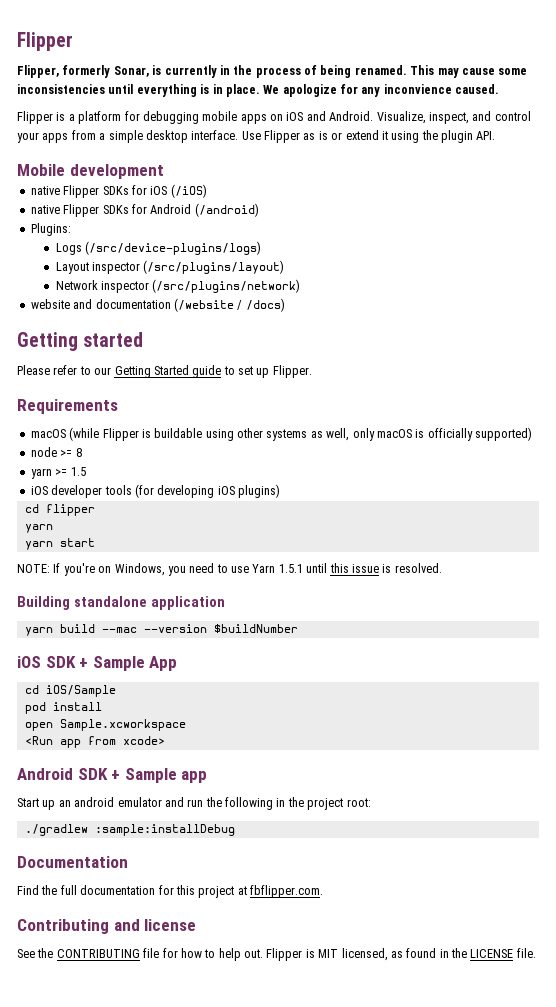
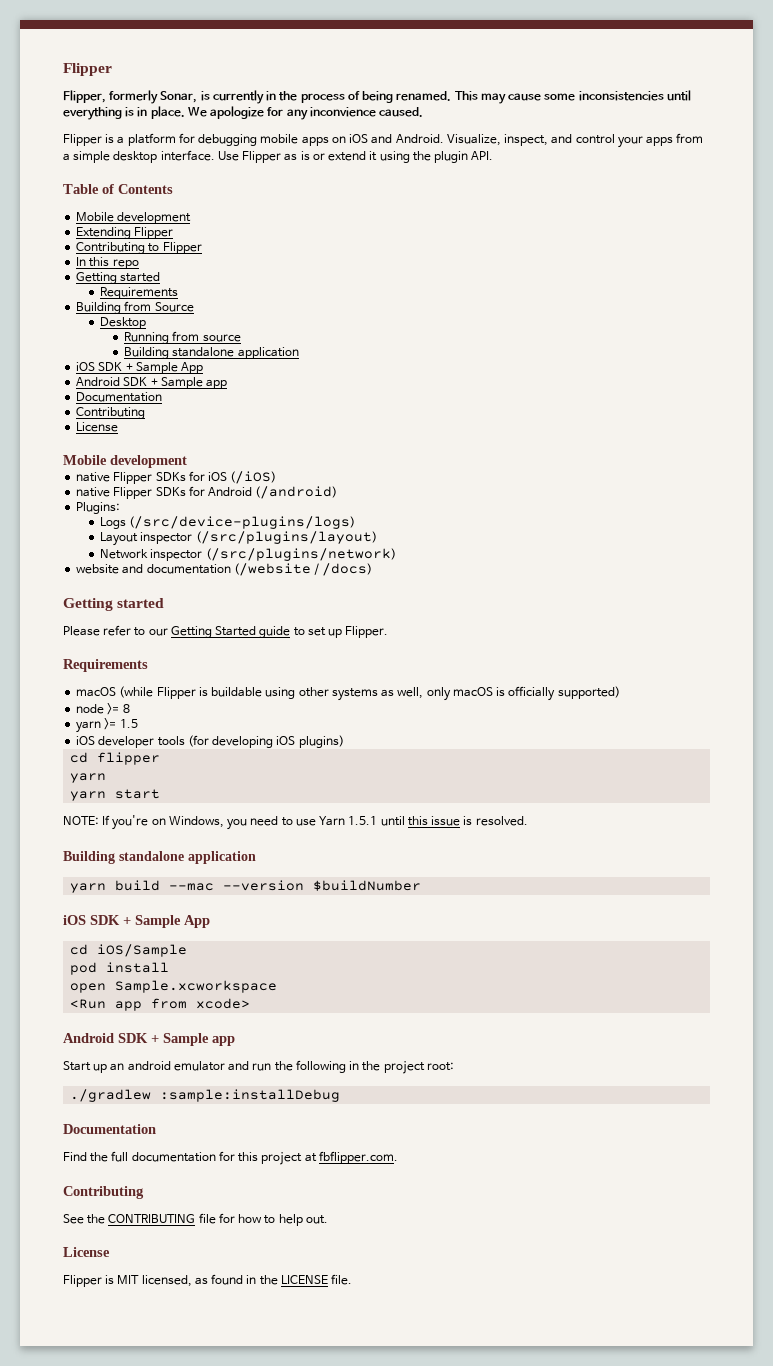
(496, 135) none -> [63,184,173,194] [76,212,192,224] [76,227,174,239] [76,242,202,254] [76,257,139,269] [76,272,161,284] [100,287,179,299] [76,301,194,314] [100,317,147,329] [124,331,241,344] [124,347,299,359] [76,362,204,374] [76,377,228,389] [76,392,163,402] [76,407,146,419] [76,422,119,432] // Table of Contents // Mobile development // Extending Flipper // Contributing to Flipper // In this repo // Getting started // Requirements // Building from Source // Desktop // Running from source // Building standalone application // iOS SDK + Sample App // Android SDK + Sample app // Documentation // Contributing // License
[113,919,197,931] and license -> (144, 1192) none
(263, 953) none -> [63,1247,110,1257] // License //

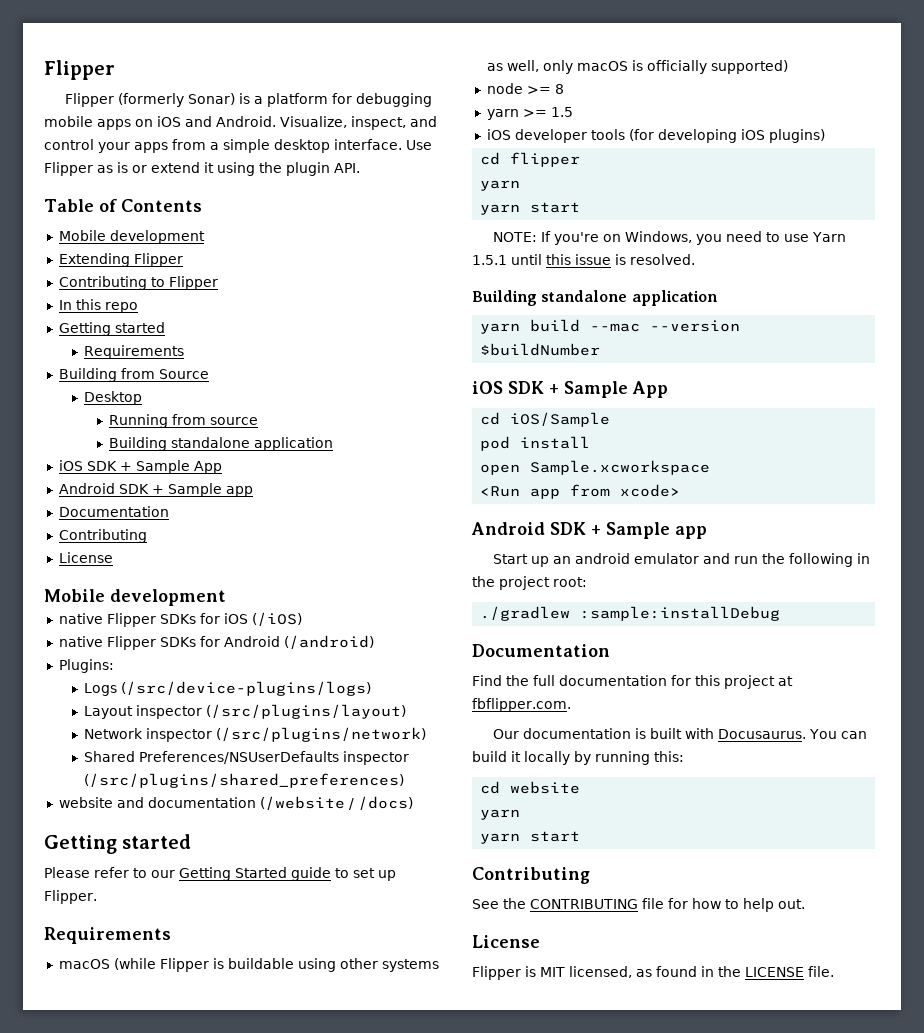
[63,63,112,76] [63,90,691,104] [63,106,424,120] [63,134,102,146] Flipper // Flipper, formerly Sonar, is currently in the process of being renamed. This may cause some inconsistencies until everything is in place. We apologize for any inconvience caused. // Flipper -> [44,60,115,80] [64,93,235,107] Flipper // Flipper (formerly Sonar)
(396, 554) none -> [84,751,410,765] [84,773,405,788] // Shared Preferences/NSUserDefaults inspector (/src/plugins/shared_preferences)
(398, 1157) none -> [492,728,867,739] [472,751,684,765] [480,781,581,794] [480,809,521,820] [480,831,581,844] // Our documentation is built with Docusaurus. You can build it locally by running this: // cd website // yarn // yarn start

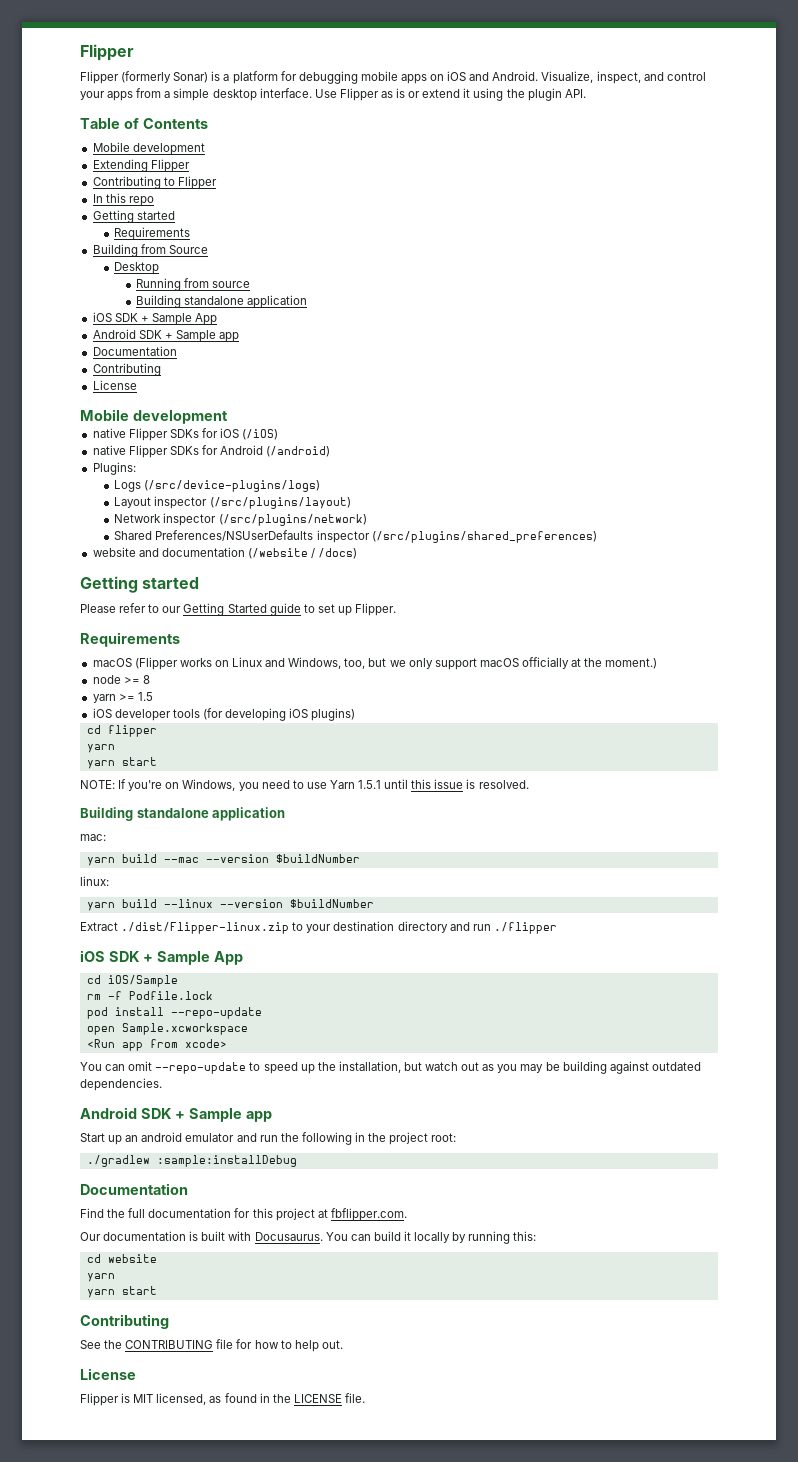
[113,958,439,972] [486,60,788,74] (while Flipper is buildable using other systems as well, only macOS is officially supported) -> [134,657,658,670] (Flipper works on Linux and Windows, too, but we only support macOS officially at the moment.)
(718, 298) none -> [80,834,106,841] // mac:
(601, 349) none -> [80,876,109,886] [86,899,374,911] [80,921,557,934] // linux: // yarn build --linux --version $buildNumber // Extract ./dist/Flipper-linux.zip to your destination directory and run ./flipper
(611, 419) none -> [86,991,213,1000] // rm -f Podfile.lock
(591, 442) none -> [170,1007,262,1019] --repo-update
(681, 490) none -> [80,1061,701,1074] [80,1078,162,1091] // You can omit --repo-update to speed up the installation, but watch out as you may be building against outdated dependencies.

